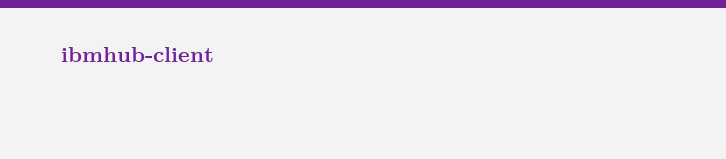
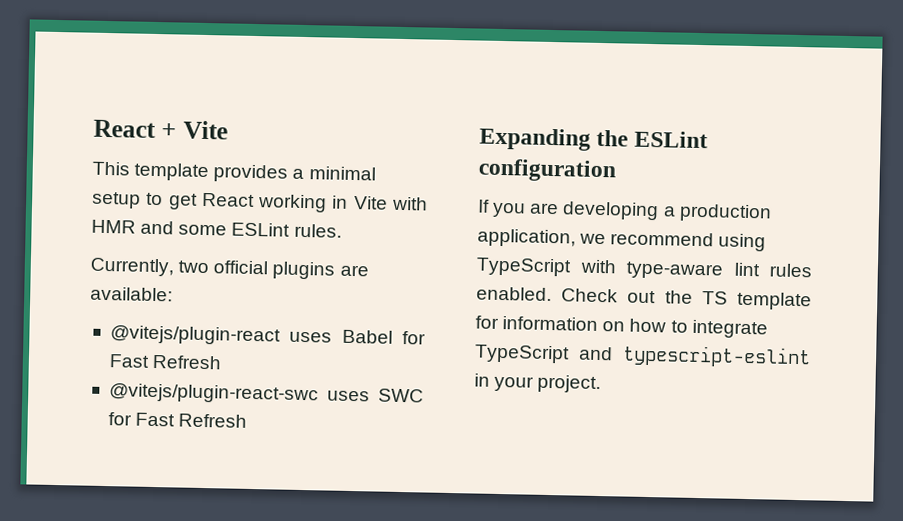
[61,47,214,62] ibmhub-client -> [93,119,228,140] [92,161,376,183] [91,191,428,213] [91,219,342,238] [90,257,369,280] [90,286,173,302] [109,325,426,346] [108,354,223,370] [108,383,425,405] [107,412,248,428] [479,127,708,151] [478,158,617,183] [477,199,772,223] [477,228,767,252] [476,257,812,280] [476,286,812,311] [475,315,768,339] [474,344,811,369] [474,373,602,394] React + Vite // This template provides a minimal setup to get React working in Vite with HMR and some ESLint rules. // Currently, two official plugins are available: // @vitejs/plugin-react uses Babel for Fast Refresh // @vitejs/plugin-react-swc uses SWC for Fast Refresh // Expanding the ESLint configuration // If you are developing a production application, we recommend using TypeScript with type-aware lint rules enabled. Check out the TS template for information on how to integrate TypeScript and typescript-eslint in your project.

